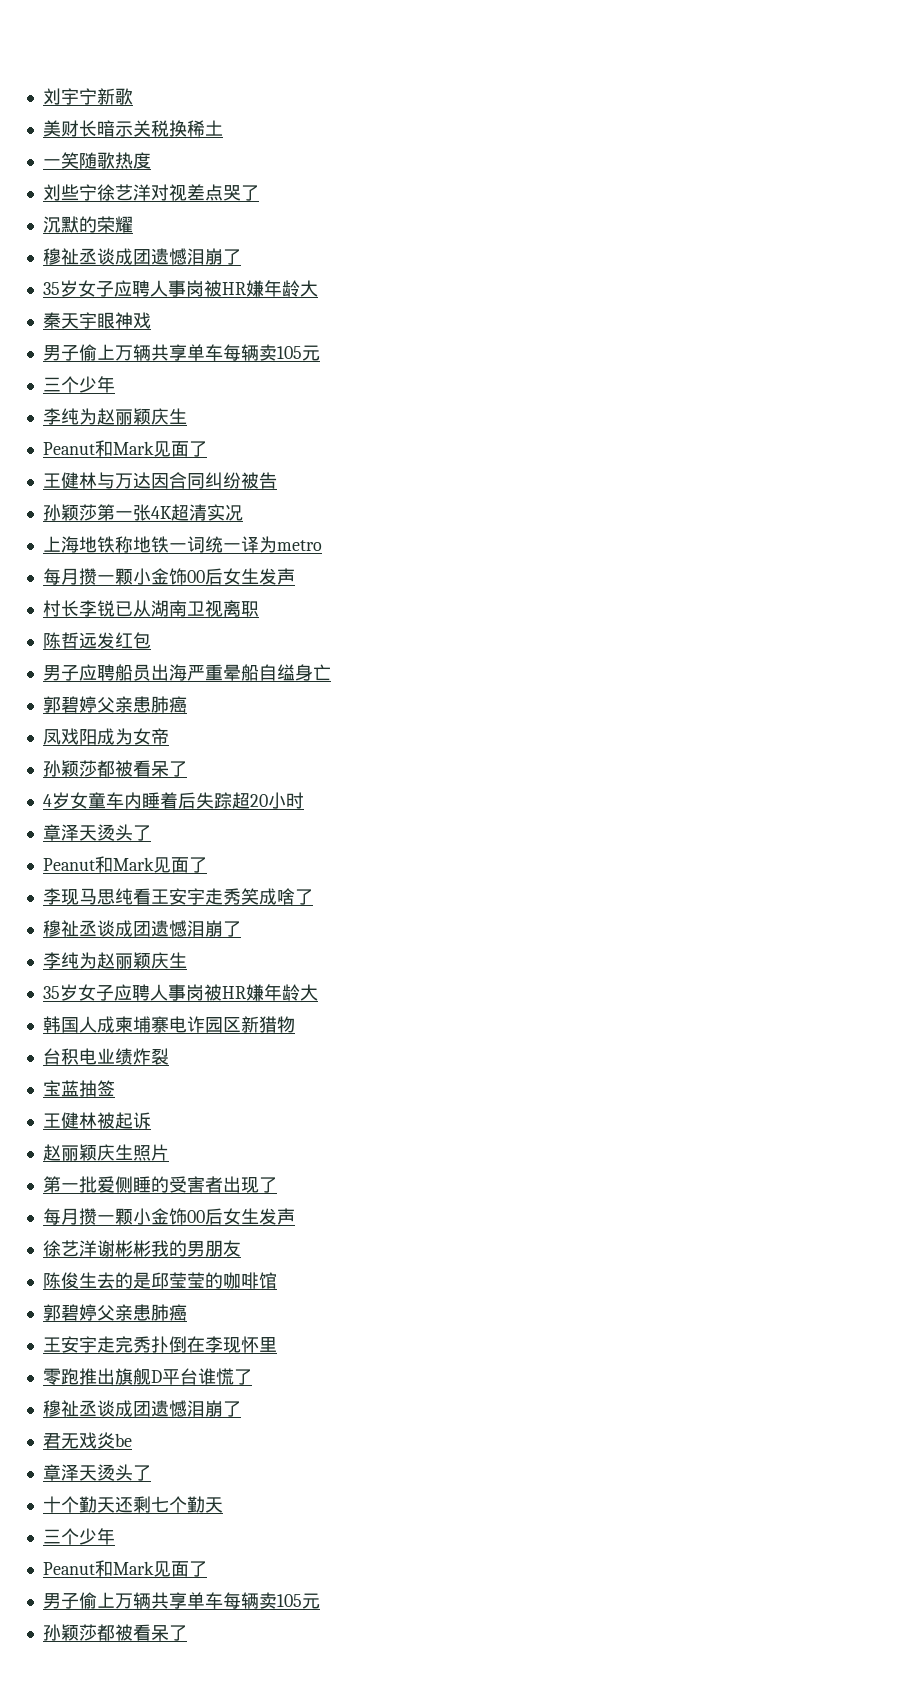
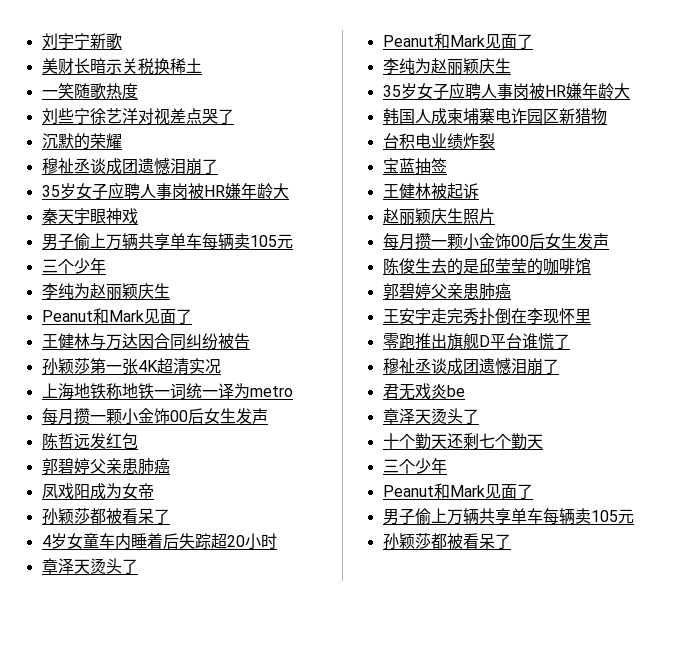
[42,600,259,617] [42,632,151,649] [42,664,331,681] 村长李锐已从湖南卫视离职 // 陈哲远发红包 // 男子应聘船员出海严重晕船自缢身亡 -> [41,433,138,450] 陈哲远发红包
[42,888,313,905] [42,920,241,937] // 李现马思纯看王安宇走秀笑成啥了 // 穆祉丞谈成团遗憾泪崩了 -> (533, 41) none
[42,1176,277,1193] [42,1208,295,1225] [42,1240,241,1257] // 第一批爱侧睡的受害者出现了 // 每月攒一颗小金饰00后女生发声 // 徐艺洋谢彬彬我的男朋友 -> [382,233,609,250] // 每月攒一颗小金饰00后女生发声

